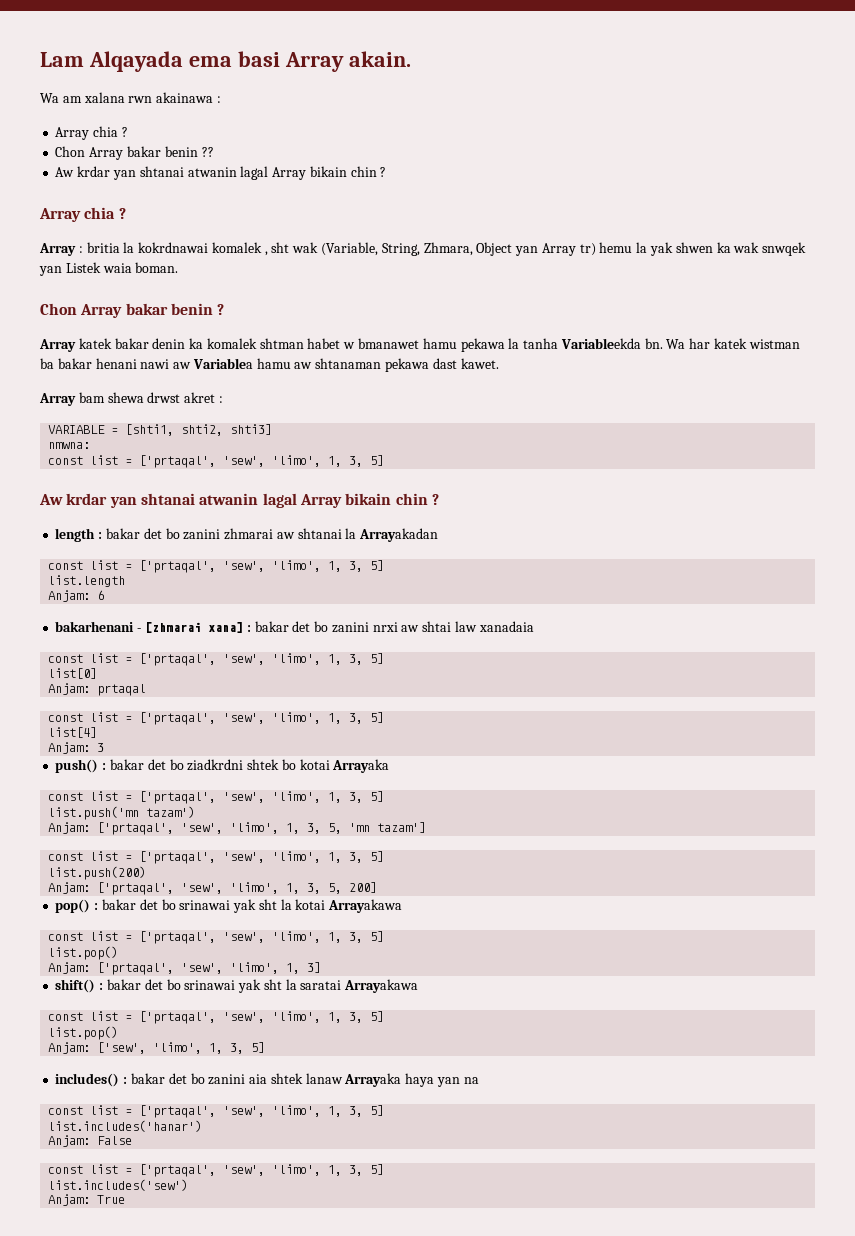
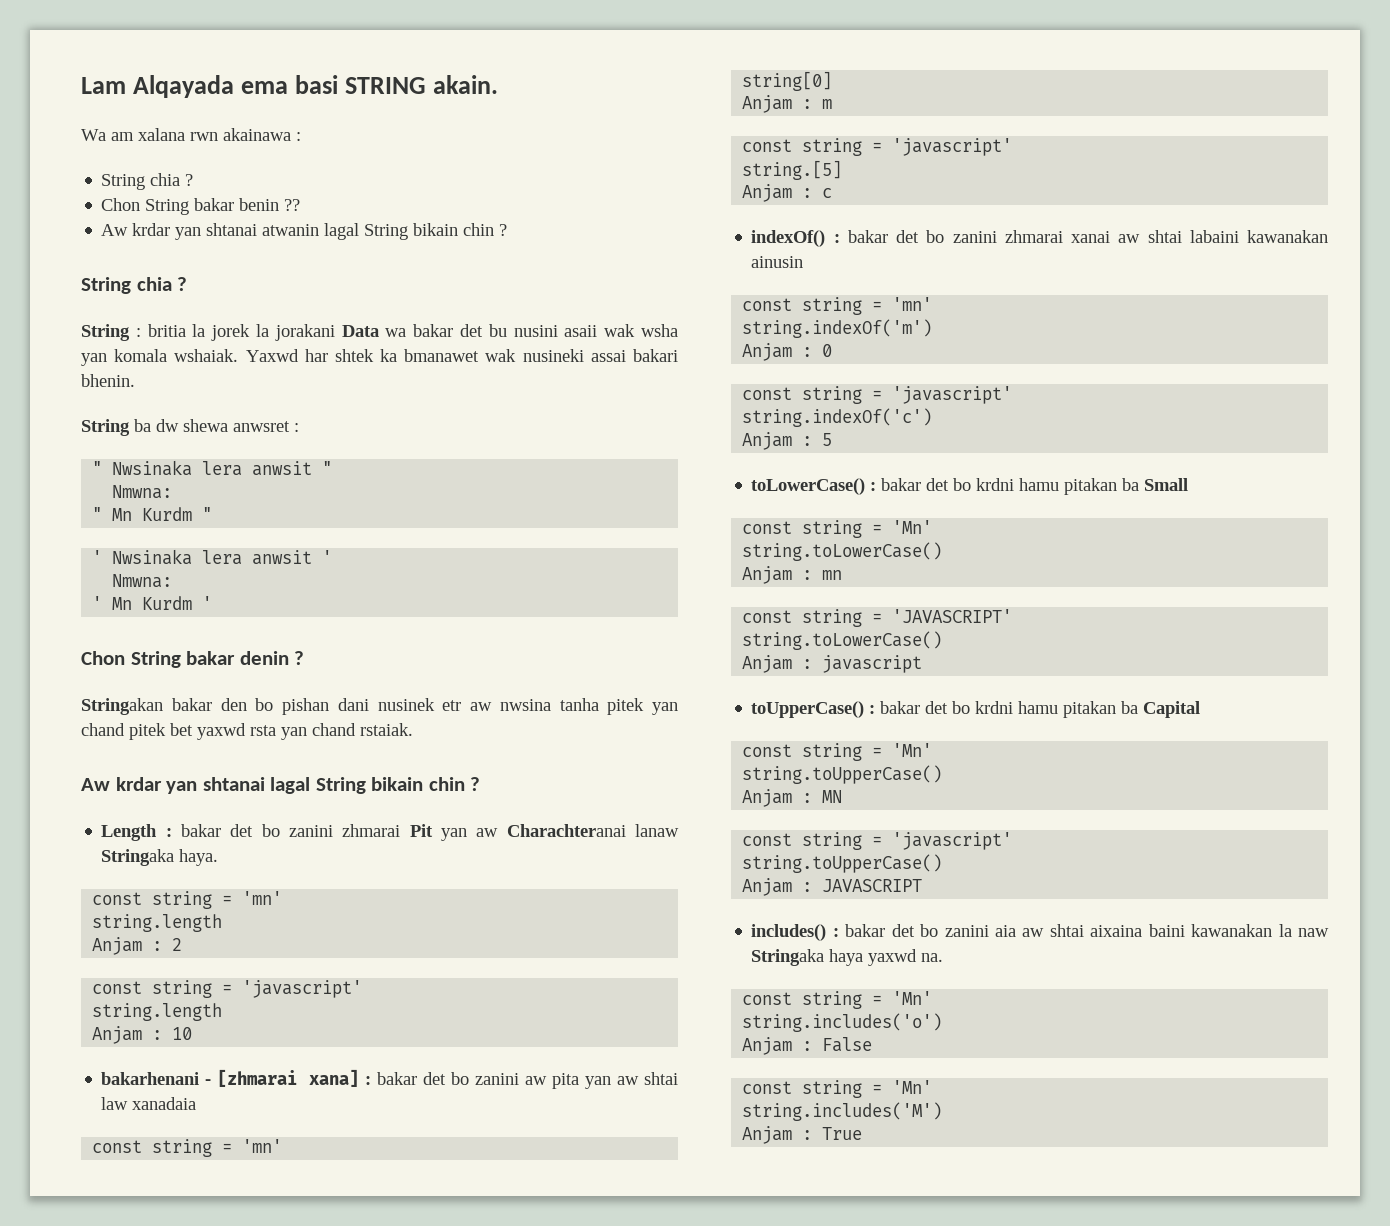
[284,52,344,72] Array -> [345,77,427,94] STRING
[55,127,90,140] Array -> [101,174,146,190] String
[89,147,124,160] Array -> [145,199,190,215] String
[272,166,387,180] [39,207,126,222] [39,243,76,256] Array bikain chin ? // Array chia ? // Array -> [364,223,508,240] [81,277,188,294] [81,324,130,341] String bikain chin ? // String chia ? // String
[138,242,807,256] [39,262,179,276] [40,303,225,318] [39,338,800,352] [40,358,499,372] [39,392,223,406] [48,424,273,436] [48,442,91,449] [48,455,385,468] [39,493,439,508] [55,528,439,542] [48,560,385,573] [48,575,126,587] [48,590,105,602] kokrdnawai komalek , sht wak (Variable, String, Zhmara, Object yan Array tr) hemu la yak shwen ka wak snwqek yan Listek waia boman. // Chon Array bakar benin ? // Array katek bakar denin ka komalek shtman habet w bmanawet hamu pekawa la tanha Variableekda bn. Wa har katek wistman ba bakar henani nawi aw Variablea hamu aw shtanaman pekawa dast kawet. // Array bam shewa drwst akret : // VARIABLE = [shti1, shti2, shti3] // nmwna: // const list = ['prtaqal', 'sew', 'limo', 1, 3, 5] // Aw krdar yan shtanai atwanin lagal Array bikain chin ? // length : bakar det bo zanini zhmarai aw shtanai la Arrayakadan // const list = ['prtaqal', 'sew', 'limo', 1, 3, 5] // list.length // Anjam: 6 -> [211,324,678,341] [81,349,678,366] [81,374,135,387] [81,419,299,436] [92,460,333,476] [112,485,173,499] [92,507,213,521] [92,549,333,565] [112,574,173,588] [92,596,213,610] [81,651,305,668] [81,698,678,715] [81,723,413,740] [81,777,481,794] [101,824,679,841] [101,849,219,866] [92,891,283,909] [92,914,223,932] [92,937,183,955] [92,980,363,998] [92,1003,223,1021] [92,1026,193,1044] jorek la jorakani Data wa bakar det bu nusini asaii wak wsha yan komala wshaiak. Yaxwd har shtek ka bmanawet wak nusineki assai bakari bhenin. // String ba dw shewa anwsret : // " Nwsinaka lera anwsit " // Nmwna: // " Mn Kurdm " // ' Nwsinaka lera anwsit ' // Nmwna: // ' Mn Kurdm ' // Chon String bakar denin ? // Stringakan bakar den bo pishan dani nusinek etr aw nwsina tanha pitek yan chand pitek bet yaxwd rsta yan chand rstaiak. // Aw krdar yan shtanai lagal String bikain chin ? // Length : bakar det bo zanini zhmarai Pit yan aw Charachteranai lanaw Stringaka haya. // const string = 'mn' // string.length // Anjam : 2 // const string = 'javascript' // string.length // Anjam : 10
[372,622,398,632] nrxi -> [525,1073,612,1089] aw pita yan
[90,653,385,666] [48,668,98,679] [48,683,147,696] [48,712,385,725] [48,727,98,738] [48,742,105,754] [55,759,390,773] [48,791,385,804] [48,806,196,820] [48,822,427,835] [48,851,385,864] [48,866,147,880] [48,882,378,895] [55,899,403,913] [48,931,385,944] [48,946,119,960] [48,962,322,975] [55,979,419,993] [48,1011,385,1024] [48,1026,119,1040] [48,1042,266,1054] list = ['prtaqal', 'sew', 'limo', 1, 3, 5] // list[0] // Anjam: prtaqal // const list = ['prtaqal', 'sew', 'limo', 1, 3, 5] // list[4] // Anjam: 3 // push() : bakar det bo ziadkrdni shtek bo kotai Arrayaka // const list = ['prtaqal', 'sew', 'limo', 1, 3, 5] // list.push('mn tazam') // Anjam: ['prtaqal', 'sew', 'limo', 1, 3, 5, 'mn tazam'] // const list = ['prtaqal', 'sew', 'limo', 1, 3, 5] // list.push(200) // Anjam: ['prtaqal', 'sew', 'limo', 1, 3, 5, 200] // pop() : bakar det bo srinawai yak sht la kotai Arrayakawa // const list = ['prtaqal', 'sew', 'limo', 1, 3, 5] // list.pop() // Anjam: ['prtaqal', 'sew', 'limo', 1, 3] // shift() : bakar det bo srinawai yak sht la saratai Arrayakawa // const list = ['prtaqal', 'sew', 'limo', 1, 3, 5] // list.pop() // Anjam: ['sew', 'limo', 1, 3, 5] -> [152,1139,283,1157] [742,71,833,91] [742,95,833,113] [742,138,1013,156] [742,160,843,180] [742,184,833,202] [751,230,1328,247] [751,256,804,268] [742,297,933,315] [742,319,933,338] [742,343,833,361] [742,386,1013,404] [742,408,933,427] [742,432,833,450] [751,478,1189,495] [742,520,933,538] [742,542,943,561] [742,566,843,584] [742,609,1013,627] [742,631,943,650] [742,655,923,673] [751,701,1201,718] [742,743,933,761] [742,765,943,784] [742,789,843,807] [742,832,1013,850] [742,854,943,873] [742,878,923,896] string = 'mn' // string[0] // Anjam : m // const string = 'javascript' // string.[5] // Anjam : c // indexOf() : bakar det bo zanini zhmarai xanai aw shtai labaini kawanakan ainusin // const string = 'mn' // string.indexOf('m') // Anjam : 0 // const string = 'javascript' // string.indexOf('c') // Anjam : 5 // toLowerCase() : bakar det bo krdni hamu pitakan ba Small // const string = 'Mn' // string.toLowerCase() // Anjam : mn // const string = 'JAVASCRIPT' // string.toLowerCase() // Anjam : javascript // toUpperCase() : bakar det bo krdni hamu pitakan ba Capital // const string = 'Mn' // string.toUpperCase() // Anjam : MN // const string = 'javascript' // string.toUpperCase() // Anjam : JAVASCRIPT
[270,1073,479,1087] [48,1105,385,1118] [48,1120,203,1132] [48,1135,133,1147] [48,1164,385,1177] [48,1179,189,1191] [48,1194,91,1206] shtek lanaw Arrayaka haya yan na // const list = ['prtaqal', 'sew', 'limo', 1, 3, 5] // list.includes('hanar') // Anjam: False // const list = ['prtaqal', 'sew', 'limo', 1, 3, 5] // list.includes('sew') // Anjam: -> [1022,924,1329,937] [751,949,944,966] [742,991,933,1009] [742,1013,943,1032] [742,1037,873,1055] [742,1080,933,1098] [742,1102,943,1121] [742,1126,813,1144] aw shtai aixaina baini kawanakan la naw Stringaka haya yaxwd na. // const string = 'Mn' // string.includes('o') // Anjam : False // const string = 'Mn' // string.includes('M') // Anjam :

